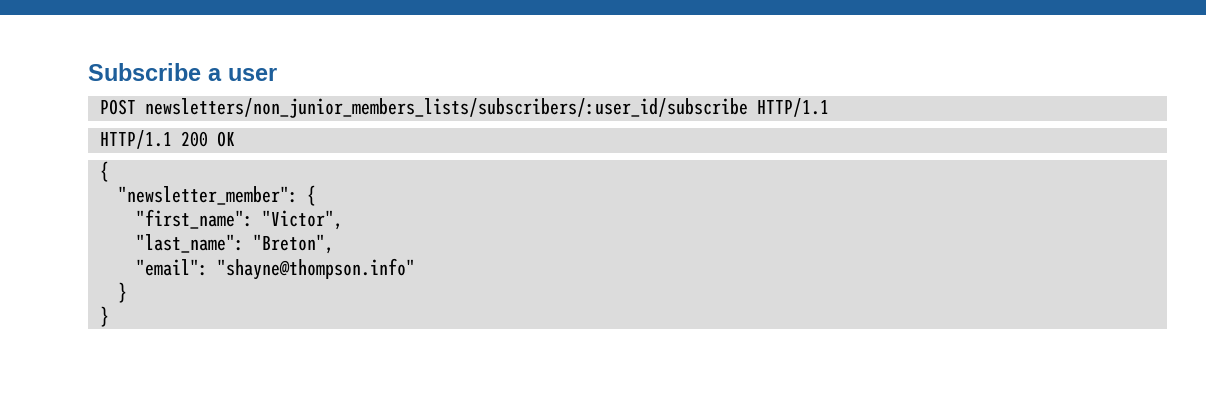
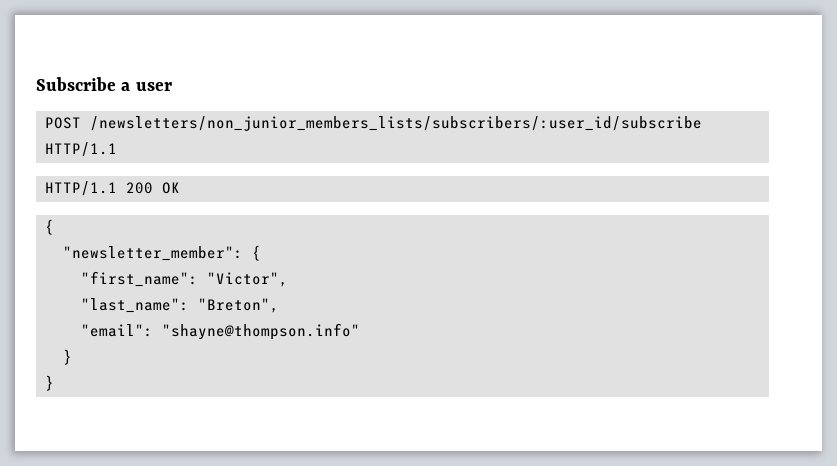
[145,98,749,118] newsletters/non_junior_members_lists/subscribers/:user_id/subscribe -> [90,116,702,131] /newsletters/non_junior_members_lists/subscribers/:user_id/subscribe

